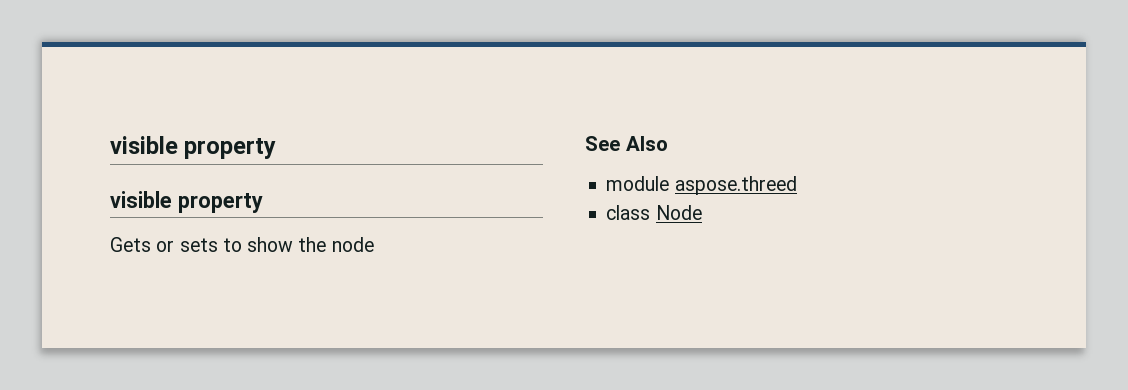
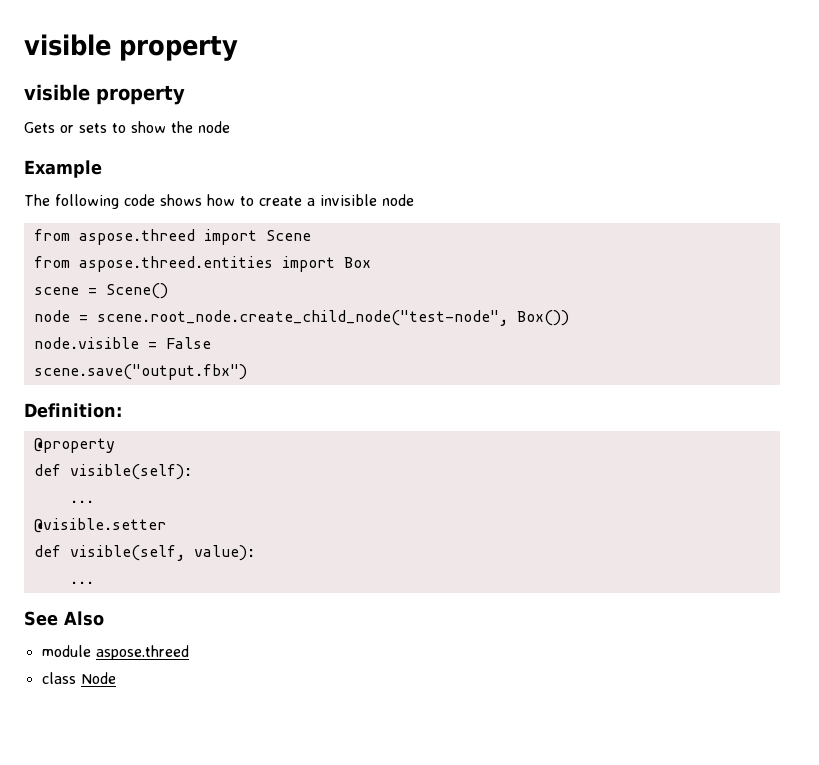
(374, 244) none -> [24,160,102,178] [24,194,414,209] [33,229,311,245] [33,256,371,272] [33,283,168,299] [33,310,569,326] [33,337,211,349] [33,364,247,380] [24,403,122,418] [33,438,115,453] [33,464,192,480] [69,500,94,503] [33,518,166,533] [33,545,255,561] [69,581,94,584] // Example // The following code shows how to create a invisible node // from aspose.threed import Scene // from aspose.threed.entities import Box // scene = Scene() // node = scene.root_node.create_child_node("test-node", Box()) // node.visible = False // scene.save("output.fbx") // Definition: // @property // def visible(self): // ... // @visible.setter // def visible(self, value): // ...

